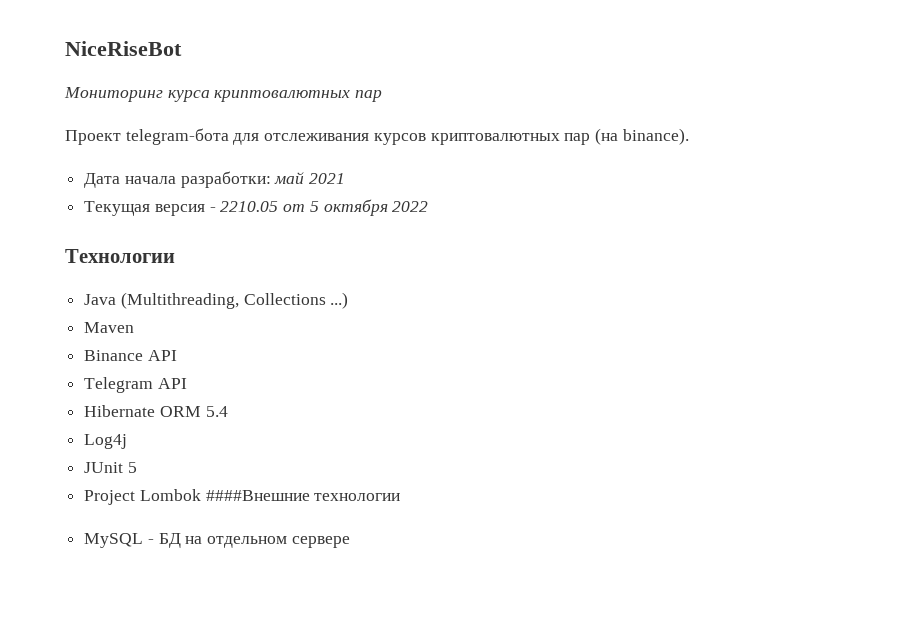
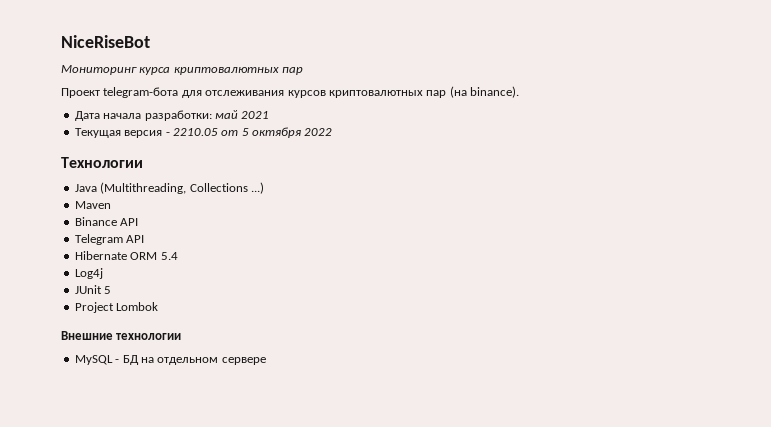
[205,490,310,501] ####Внешние -> [61,331,113,340] // Внешние

